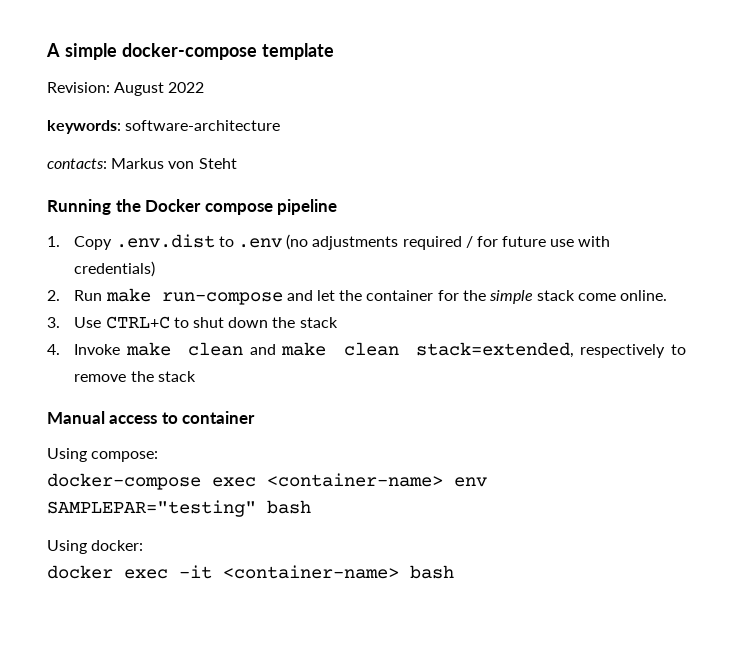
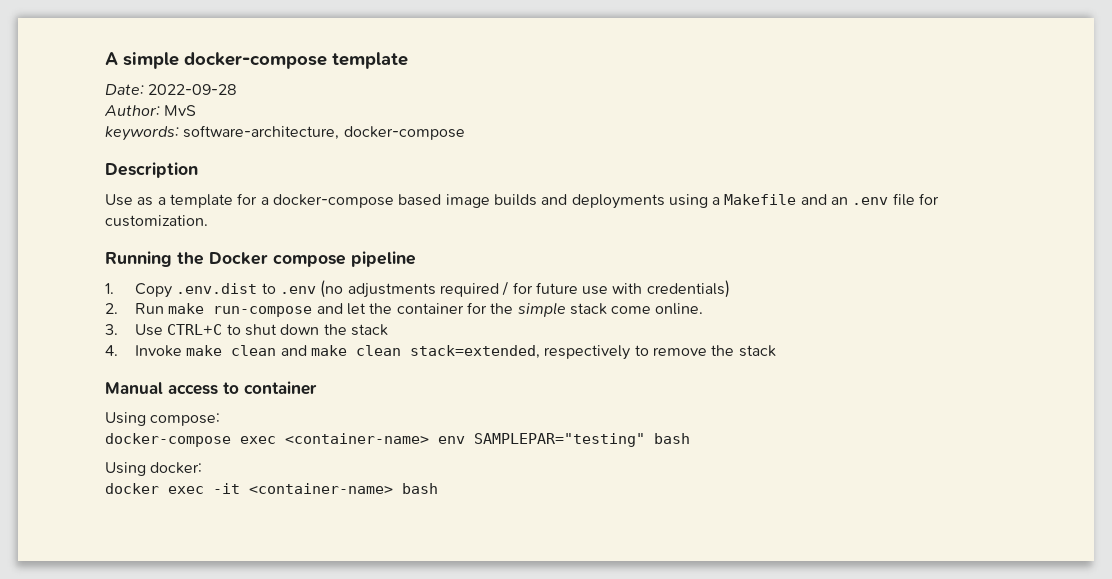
[47,82,205,96] [47,120,281,134] [47,158,237,169] Revision: August 2022 // keywords: software-architecture // contacts: Markus von Steht -> [105,84,238,95] [104,105,197,116] [105,125,465,141] [105,162,198,178] [105,193,940,209] [105,215,208,227] Date: 2022-09-28 // Author: MvS // keywords: software-architecture, docker-compose // Description // Use as a template for a docker-compose based image builds and deployments using a Makefile and an .env file for customization.

